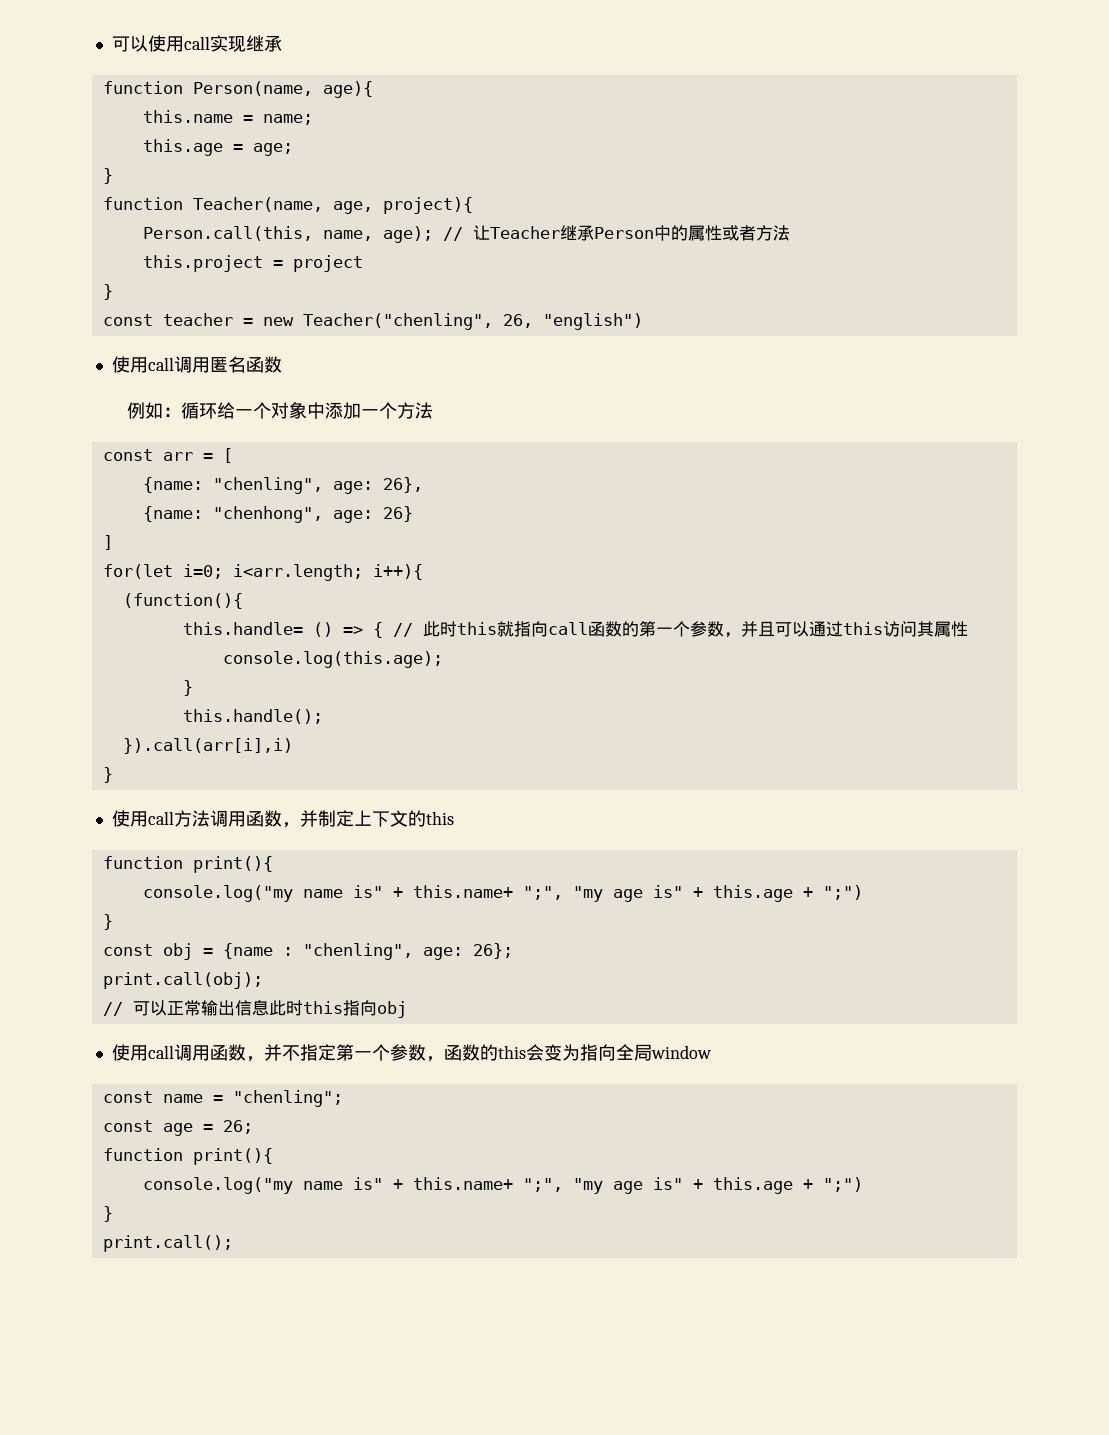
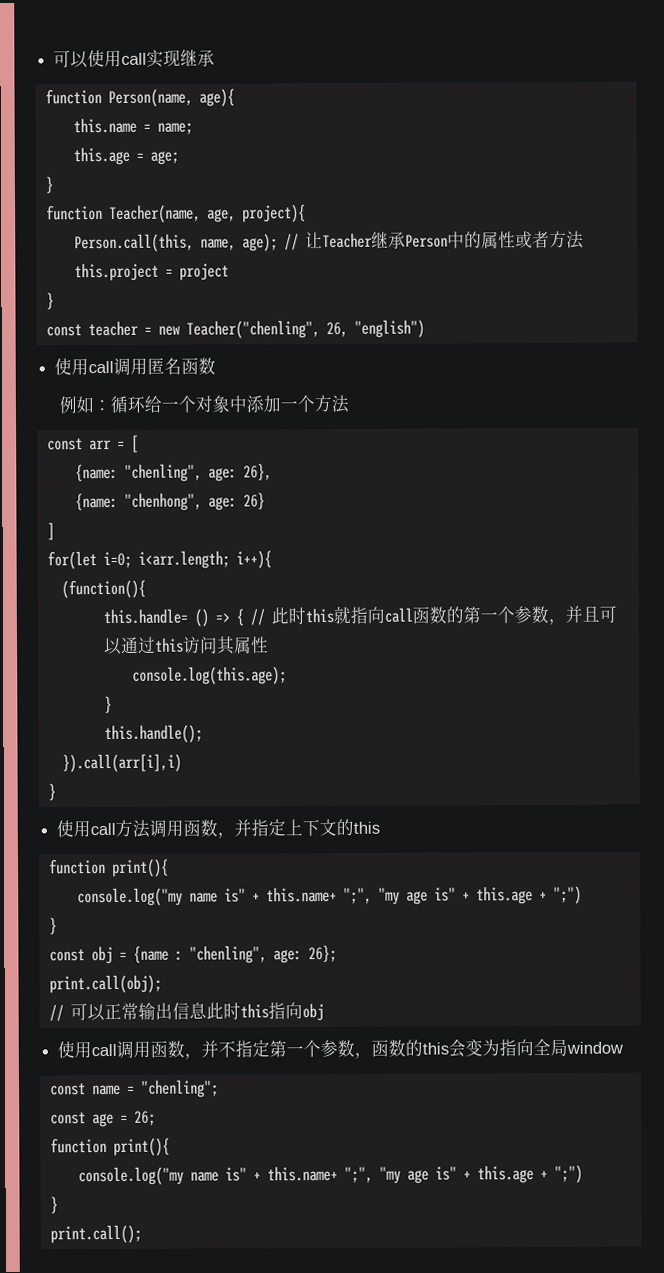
[317,810,336,827] 制 -> [251,819,270,837] 指

